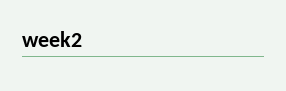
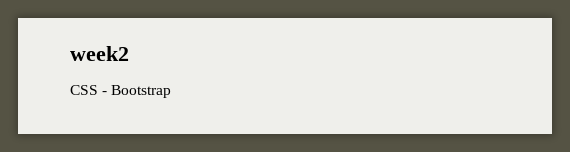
(82, 39) none -> [70,85,172,98] // CSS - Bootstrap

